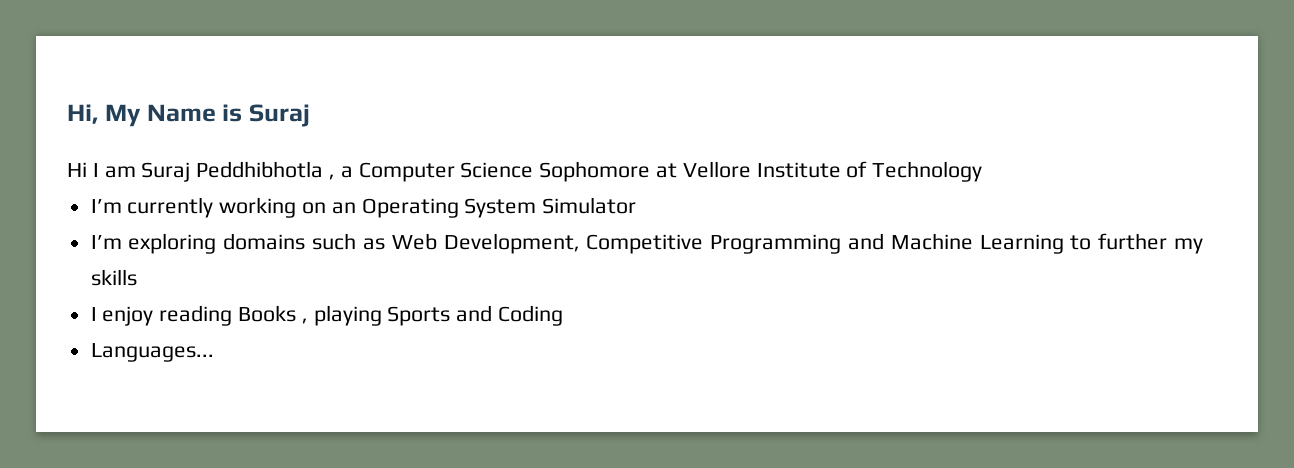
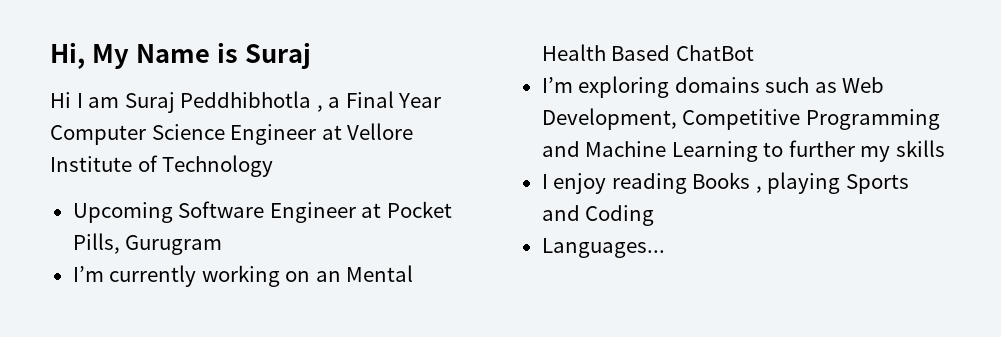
(353, 172) none -> [345,91,442,108] Final Year
[539,161,651,182] Sophomore -> [230,124,317,145] Engineer
(983, 171) none -> [72,201,452,223] [72,233,223,255] // Upcoming Software Engineer at Pocket Pills, Gurugram
[361,197,637,218] Operating System Simulator -> [346,265,414,282] [541,44,754,61] Mental Health Based ChatBot

